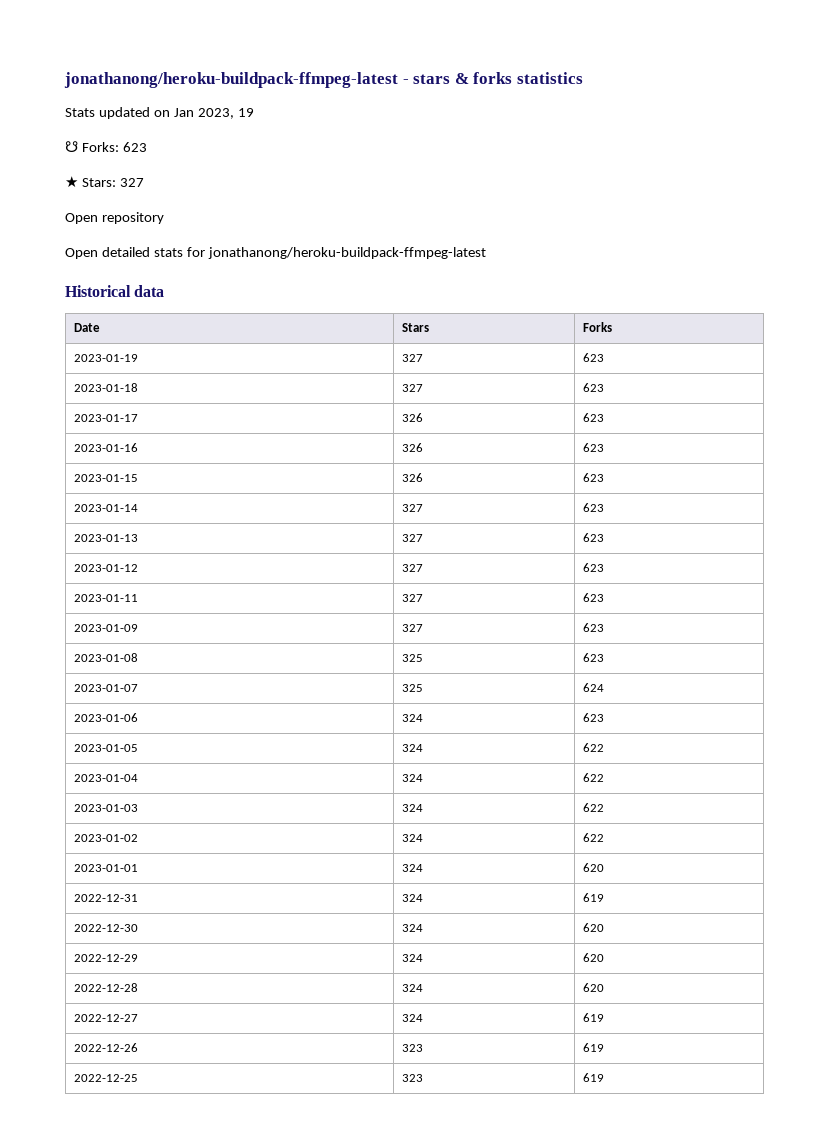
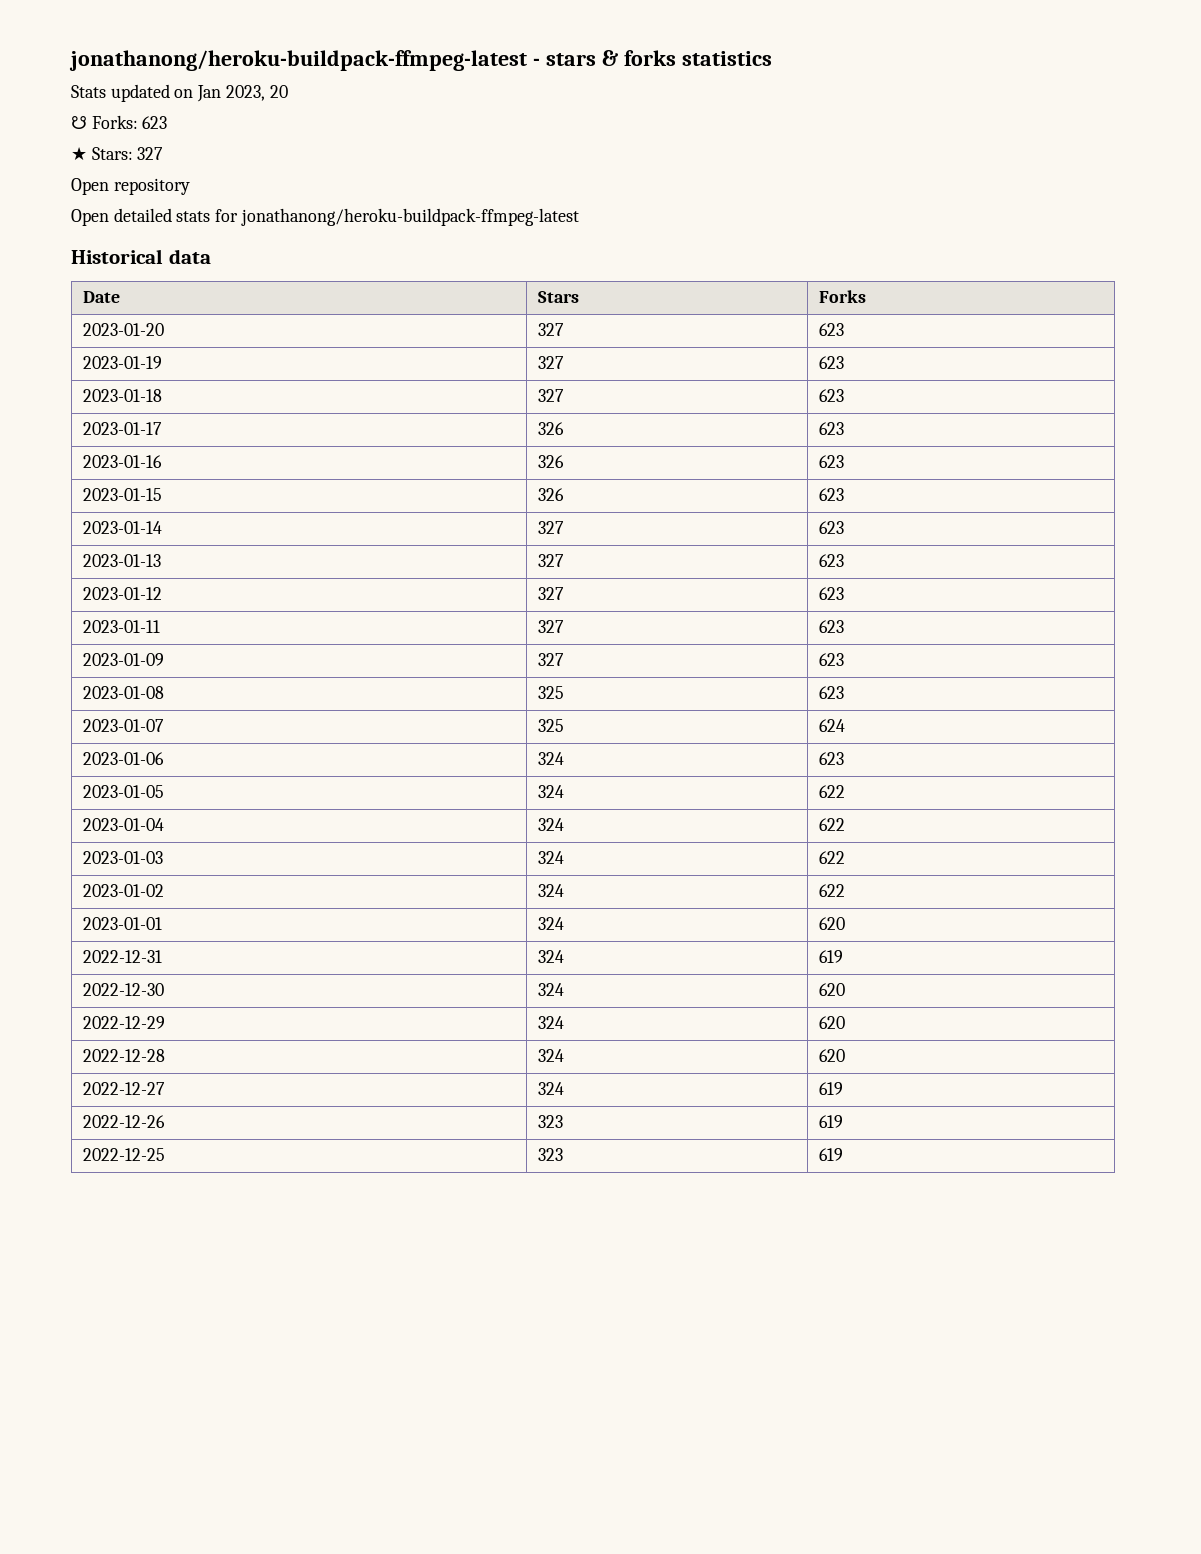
[237,108,254,117] 19 -> [269,85,288,98] 20
(612, 327) none -> [83,323,165,336] [538,323,565,336] [819,323,845,336] // 2023-01-20 | 327 | 623

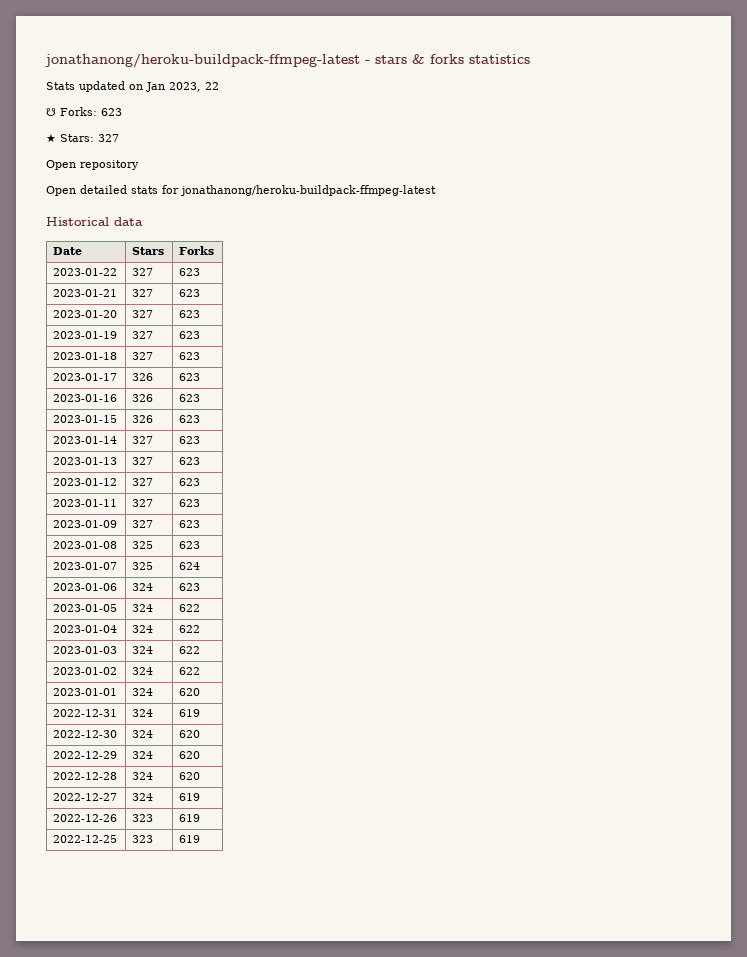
[269,85,288,98] 20 -> [205,82,219,90] 22
(867, 296) none -> [53,268,118,276] [132,268,154,276] [179,268,201,276] [53,289,118,297] [132,289,154,297] [179,289,201,297] // 2023-01-22 | 327 | 623 // 2023-01-21 | 327 | 623

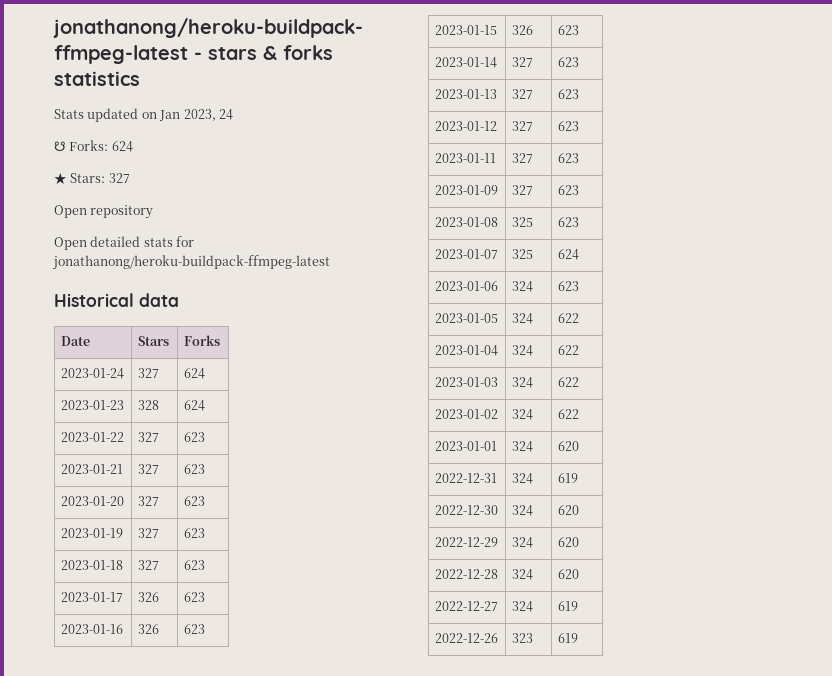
[205,82,219,90] 22 -> [218,109,233,120] 24
[101,108,122,116] 623 -> [111,141,133,152] 624
(215, 250) none -> [60,368,124,379] [137,368,159,378] [183,368,205,379] [60,400,124,410] [137,400,159,410] [183,400,205,411] // 2023-01-24 | 327 | 624 // 2023-01-23 | 328 | 624
[53,835,118,843] [132,835,154,843] [179,835,201,843] // 2022-12-25 | 323 | 619 -> (578, 638) none

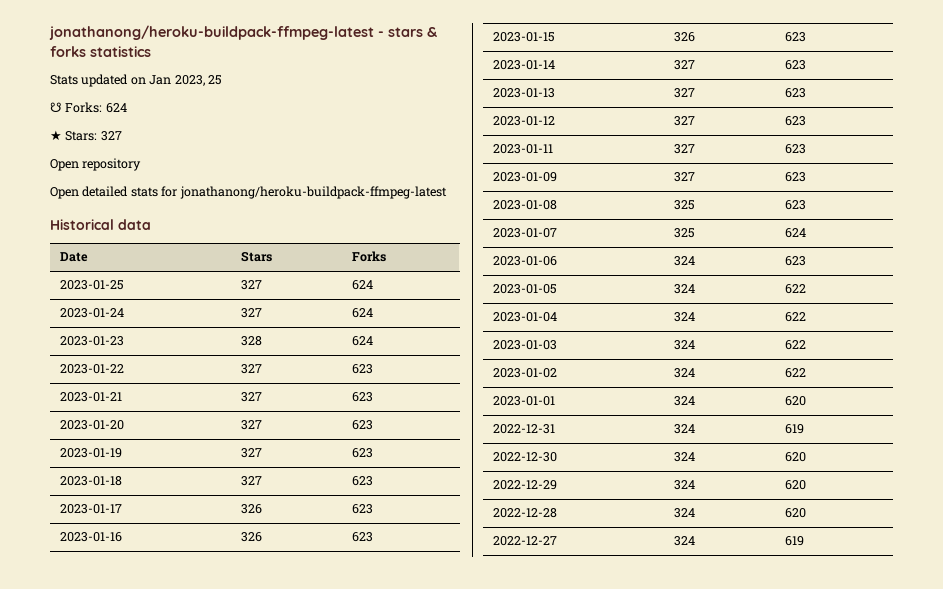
[218,109,233,120] 24 -> [207,75,222,85] 25
(220, 340) none -> [59,280,124,290] [240,280,262,290] [351,280,373,290] // 2023-01-25 | 327 | 624
[434,633,498,643] [511,633,533,643] [557,633,578,643] // 2022-12-26 | 323 | 619 -> (804, 541) none

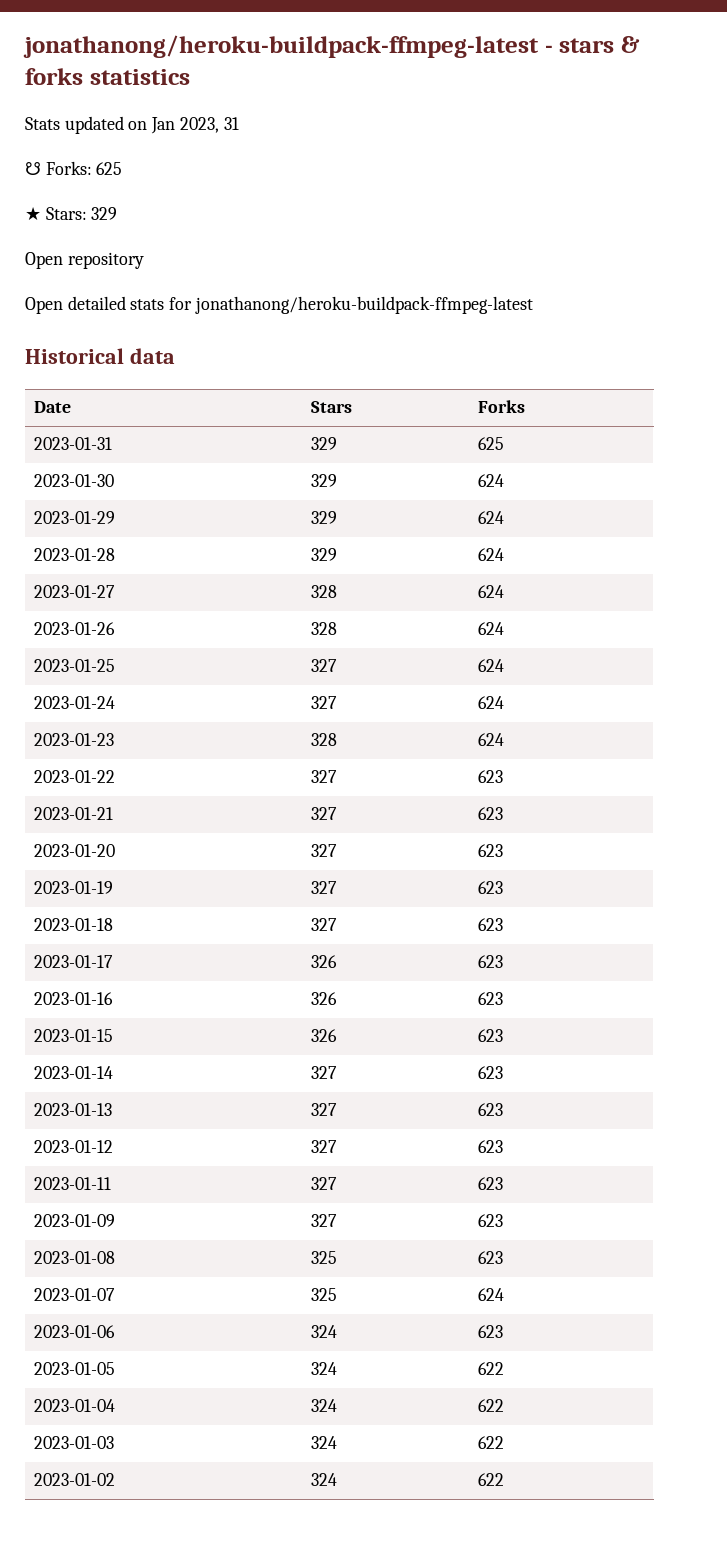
[207,75,222,85] 25 -> [223,117,239,130] 31
[105,103,127,113] 624 -> [96,162,123,175] 625
[100,131,122,141] 327 -> [91,207,118,220] 329
(386, 256) none -> [34,437,113,450] [311,437,338,450] [478,437,505,450] [34,474,115,487] [311,474,338,487] [478,474,505,487] [34,511,116,524] [311,511,338,524] [478,511,505,524] [34,548,116,561] [311,548,338,561] [478,548,505,561] [34,585,116,598] [311,585,338,598] [478,585,505,598] [34,622,116,635] [311,622,338,635] [478,622,505,635] // 2023-01-31 | 329 | 625 // 2023-01-30 | 329 | 624 // 2023-01-29 | 329 | 624 // 2023-01-28 | 329 | 624 // 2023-01-27 | 328 | 624 // 2023-01-26 | 328 | 624
[492,396,555,406] [673,396,695,406] [784,396,806,406] [492,424,555,434] [673,424,695,434] [784,424,804,434] [492,452,557,462] [673,452,695,462] [784,452,806,462] [492,480,557,490] [673,480,695,490] [784,480,806,490] [492,508,557,518] [673,508,695,518] [784,508,806,518] [492,536,557,546] [673,536,695,546] [784,536,804,546] // 2023-01-01 | 324 | 620 // 2022-12-31 | 324 | 619 // 2022-12-30 | 324 | 620 // 2022-12-29 | 324 | 620 // 2022-12-28 | 324 | 620 // 2022-12-27 | 324 | 619 -> (505, 1479) none

